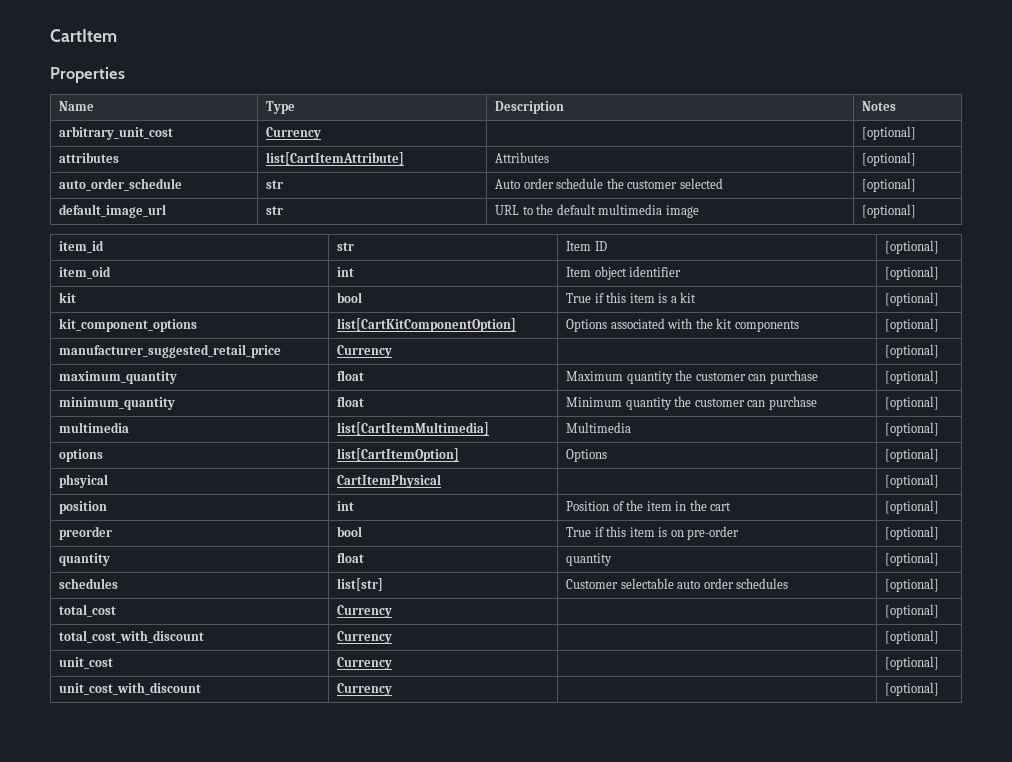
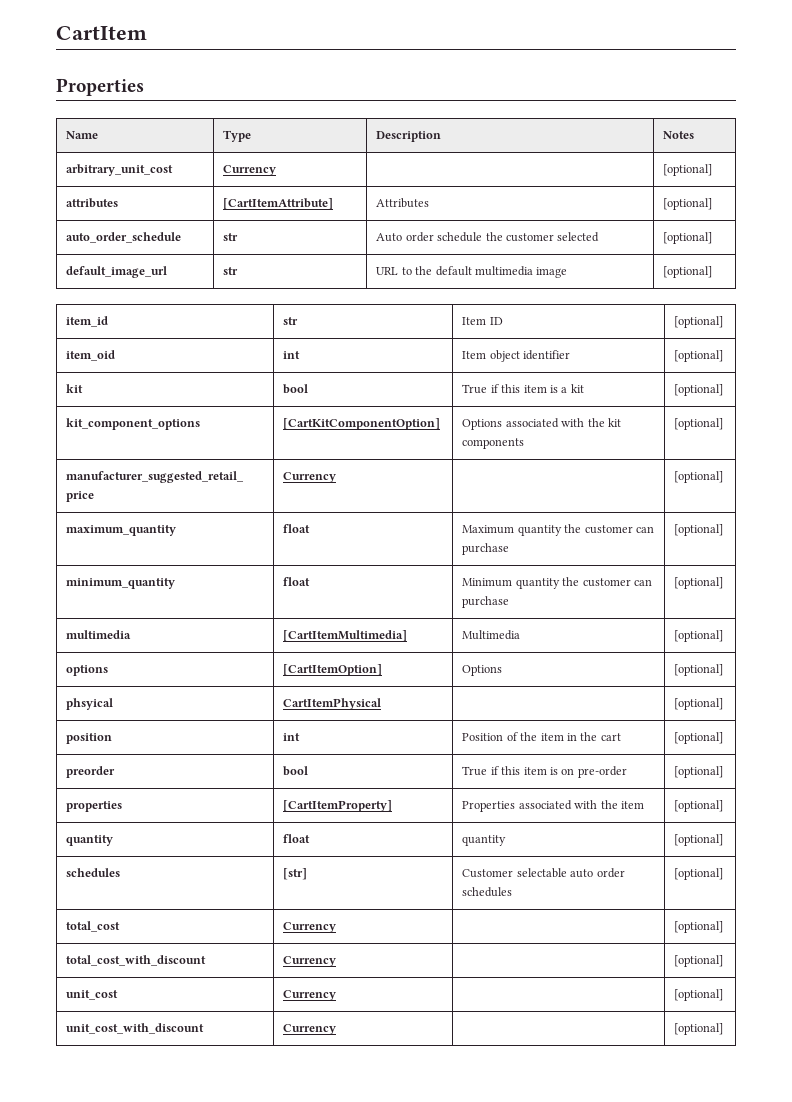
[266,152,405,165] list[CartItemAttribute] -> [223,198,334,210] [CartItemAttribute]
[337,318,517,332] list[CartKitComponentOption] -> [283,418,441,430] [CartKitComponentOption]
[337,422,490,435] list[CartItemMultimedia] -> [283,630,408,642] [CartItemMultimedia]
[337,448,460,462] list[CartItemOption] -> [283,664,383,676] [CartItemOption]
(940, 533) none -> [66,801,123,812] [283,800,393,812] [462,800,644,812] [674,800,724,812] // properties | [CartItemProperty] | Properties associated with the item | [optional]
[337,578,384,591] list[str] -> [283,868,308,880] [str]

